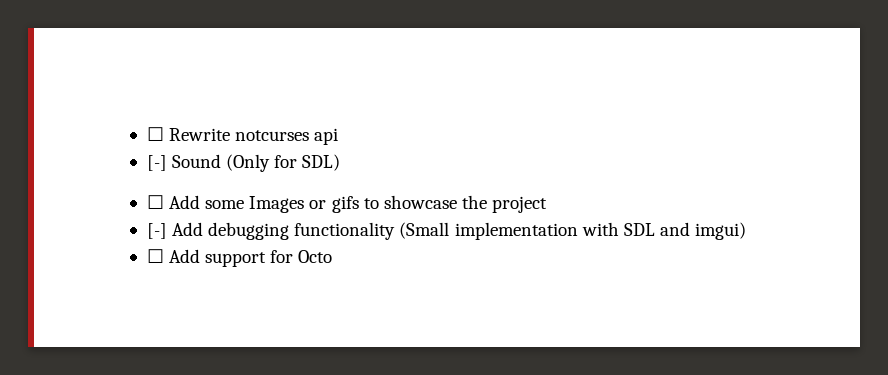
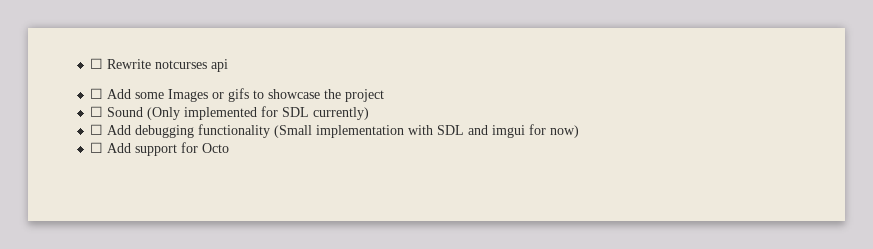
[146,154,341,172] // [-] Sound (Only for SDL) -> (229, 65) none
[146,223,167,239] [-] -> [90,106,370,120] [90,124,104,135] ☐ Sound (Only implemented for SDL currently) // ☐
[695,222,747,240] imgui) -> [492,124,580,138] imgui for now)

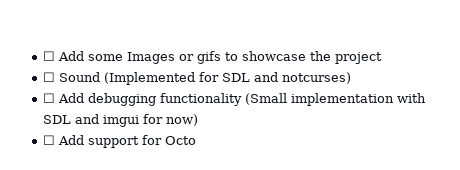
[90,58,229,72] [90,88,104,99] ☐ Rewrite notcurses api // ☐ -> [42,51,55,61] ☐
[147,106,370,120] (Only implemented for SDL currently) -> [103,72,351,85] (Implemented for SDL and notcurses)

